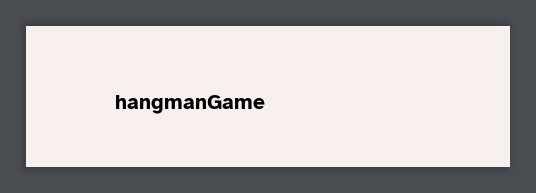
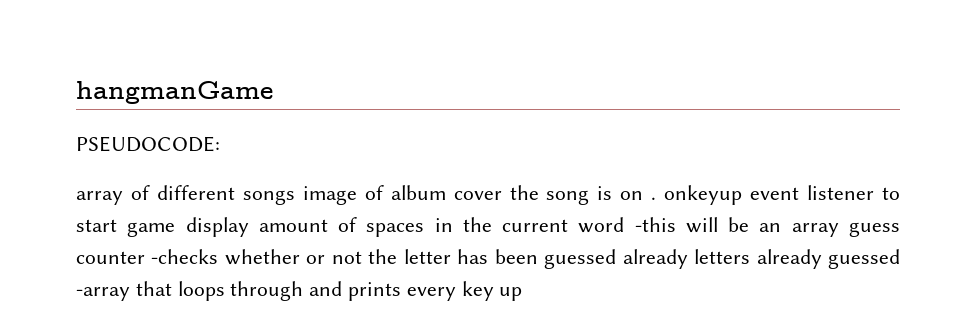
(265, 104) none -> [76,136,220,152] [76,185,900,205] [76,217,900,237] [76,249,900,269] [76,281,523,301] // PSEUDOCODE: // array of different songs image of album cover the song is on . onkeyup event listener to start game display amount of spaces in the current word -this will be an array guess counter -checks whether or not the letter has been guessed already letters already guessed -array that loops through and prints every key up

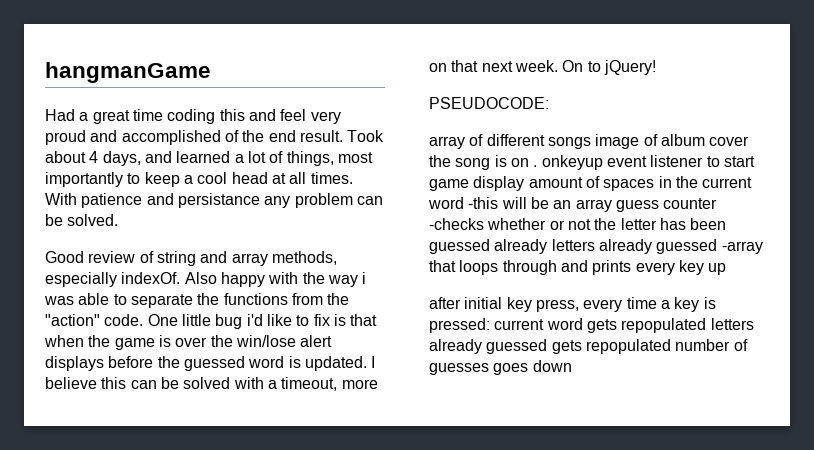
(273, 92) none -> [45,109,341,124] [45,130,385,145] [45,151,373,166] [45,172,353,187] [45,193,383,208] [45,214,119,226] [45,251,337,266] [45,272,367,287] [44,293,350,308] [45,314,378,329] [44,335,333,350] [45,356,376,371] [45,377,378,391] [429,60,656,75] // Had a great time coding this and feel very proud and accomplished of the end result. Took about 4 days, and learned a lot of things, most importantly to keep a cool head at all times. With patience and persistance any problem can be solved. // Good review of string and array methods, especially indexOf. Also happy with the way i was able to separate the functions from the "action" code. One little bug i'd like to fix is that when the game is over the win/lose alert displays before the guessed word is updated. I believe this can be solved with a timeout, more on that next week. On to jQuery!
(523, 294) none -> [429,297,716,312] [429,318,754,333] [429,339,748,354] [429,360,572,375] // after initial key press, every time a key is pressed: current word gets repopulated letters already guessed gets repopulated number of guesses goes down

